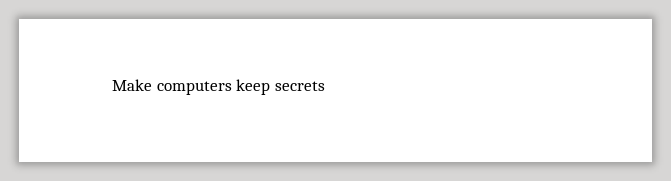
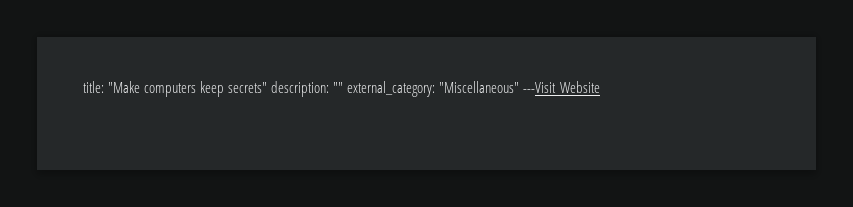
[112,79,325,95] Make computers keep secrets -> [83,81,600,97] title: "Make computers keep secrets" description: "" external_category: "Miscellaneous" ---Visit Website

